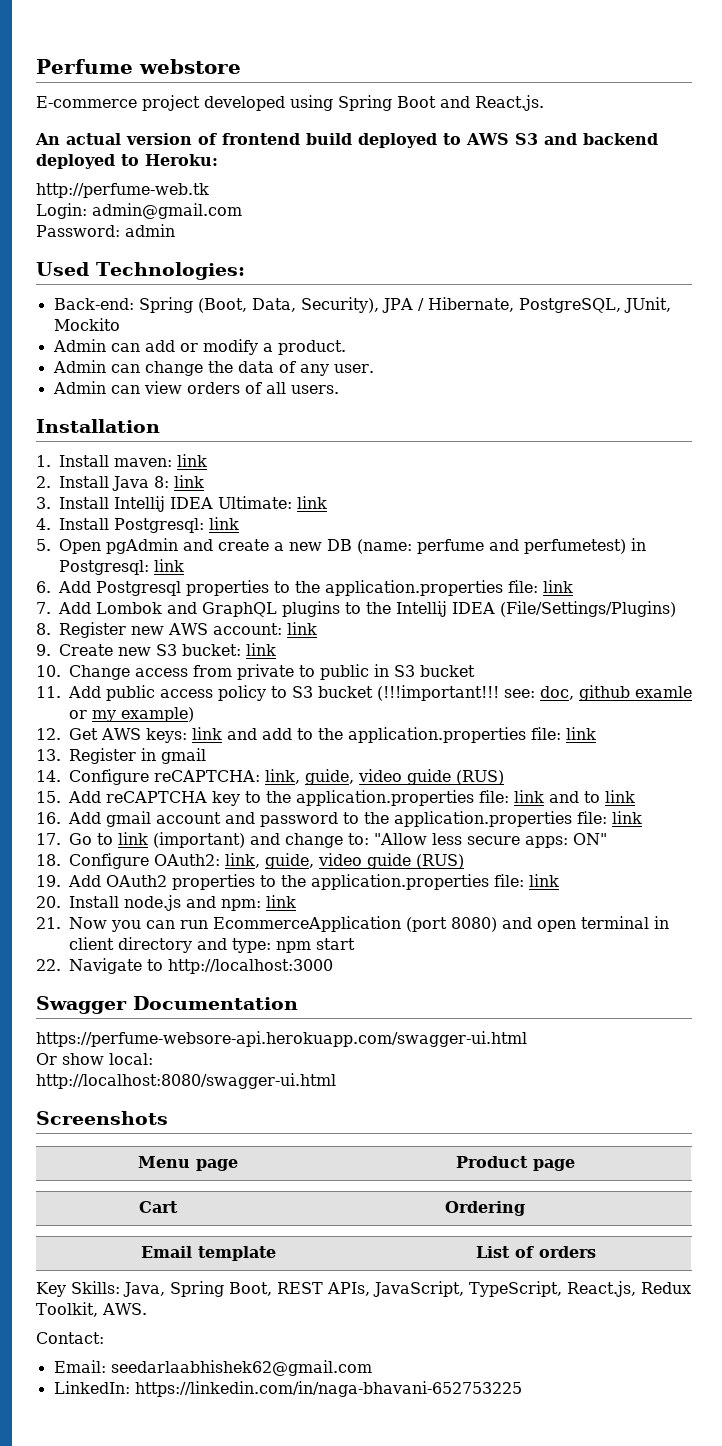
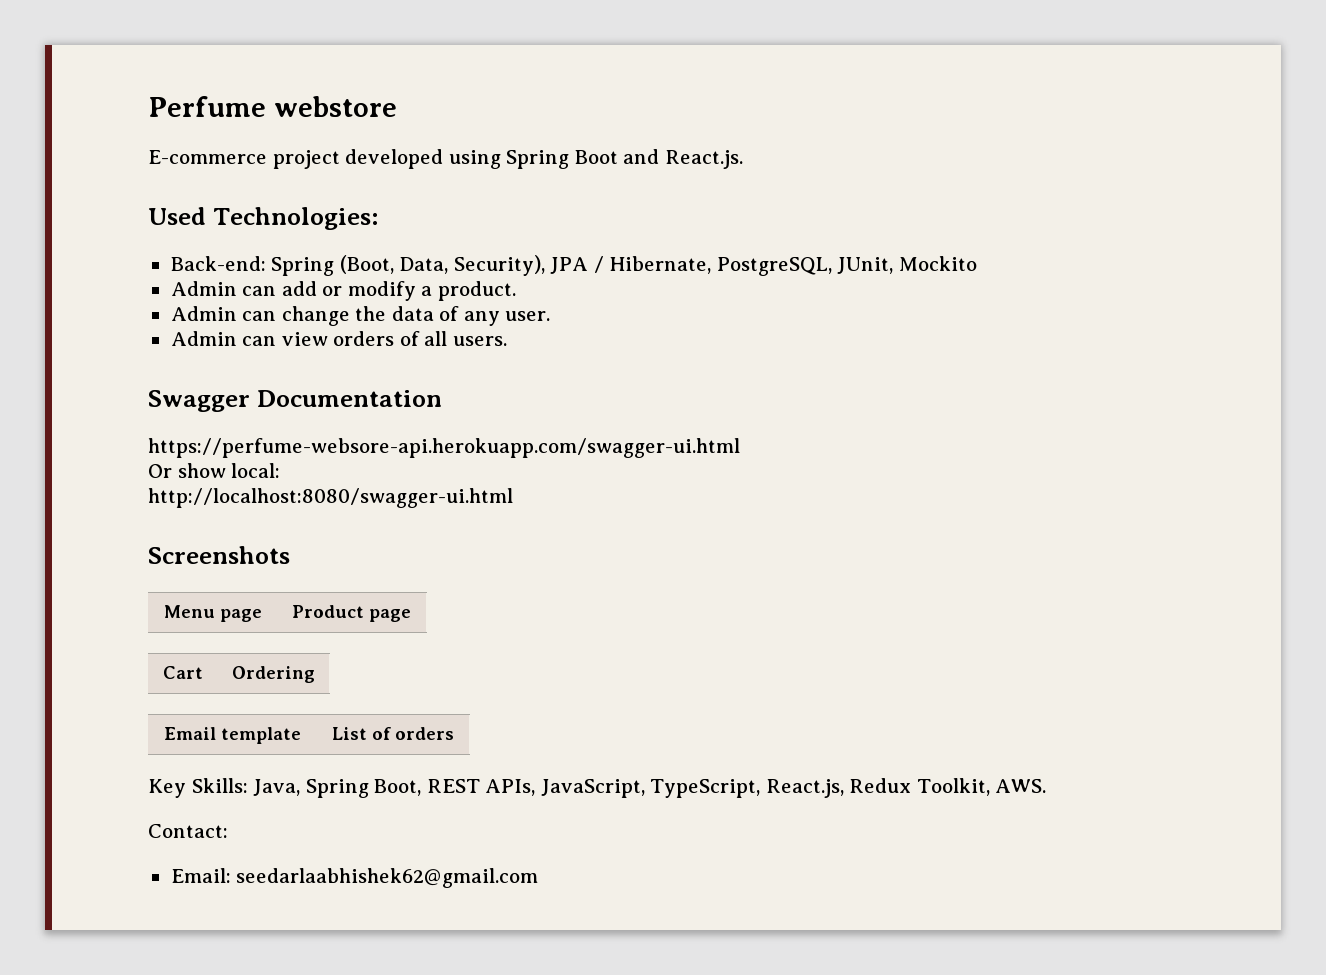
[35,133,658,148] [36,154,218,169] [36,183,209,198] [36,203,242,219] [36,224,175,237] // An actual version of frontend build deployed to AWS S3 and backend deployed to Heroku: // http://perfume-web.tk // Login: admin@gmail.com // Password: admin -> (743, 159) none
[36,419,160,433] [36,454,207,467] [36,475,204,491] [36,496,327,512] [36,517,239,533] [36,538,646,554] [59,559,184,575] [36,580,573,596] [36,601,676,617] [36,622,317,638] [36,643,276,656] [36,664,475,680] [36,685,692,701] [69,707,194,722] [36,727,596,743] [36,748,206,764] [36,769,504,785] [36,790,635,806] [36,811,642,827] [36,832,607,848] [36,853,464,869] [36,874,559,890] [36,895,296,911] [36,916,669,932] [69,937,355,953] [36,958,333,974] // Installation // 1. Install maven: link // 2. Install Java 8: link // 3. Install Intellij IDEA Ultimate: link // 4. Install Postgresql: link // 5. Open pgAdmin and create a new DB (name: perfume and perfumetest) in Postgresql: link // 6. Add Postgresql properties to the application.properties file: link // 7. Add Lombok and GraphQL plugins to the Intellij IDEA (File/Settings/Plugins) // 8. Register new AWS account: link // 9. Create new S3 bucket: link // 10. Change access from private to public in S3 bucket // 11. Add public access policy to S3 bucket (!!!important!!! see: doc, github examle or my example) // 12. Get AWS keys: link and add to the application.properties file: link // 13. Register in gmail // 14. Configure reCAPTCHA: link, guide, video guide (RUS) // 15. Add reCAPTCHA key to the application.properties file: link and to link // 16. Add gmail account and password to the application.properties file: link // 17. Go to link (important) and change to: "Allow less secure apps: ON" // 18. Configure OAuth2: link, guide, video guide (RUS) // 19. Add OAuth2 properties to the application.properties file: link // 20. Install node.js and npm: link // 21. Now you can run EcommerceApplication (port 8080) and open terminal in client directory and type: npm start // 22. Navigate to http://localhost:3000 -> (507, 341) none
[53,1381,522,1397] // LinkedIn: https://linkedin.com/in/naga-bhavani-652753225 -> (539, 878) none

